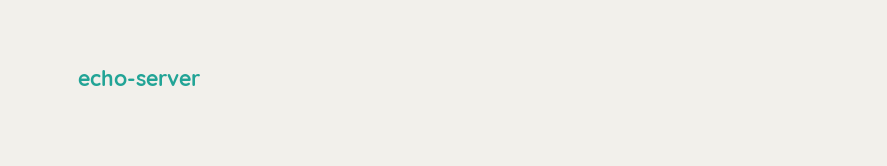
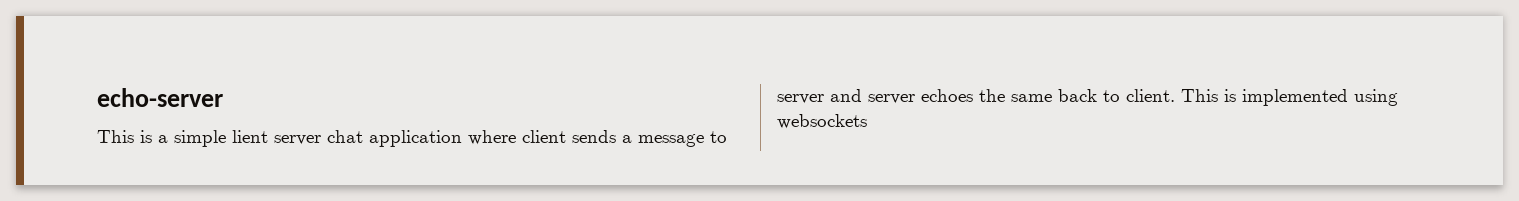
(200, 78) none -> [97,130,727,147] [777,89,1398,106] [777,114,867,129] // This is a simple lient server chat application where client sends a message to server and server echoes the same back to client. This is implemented using websockets

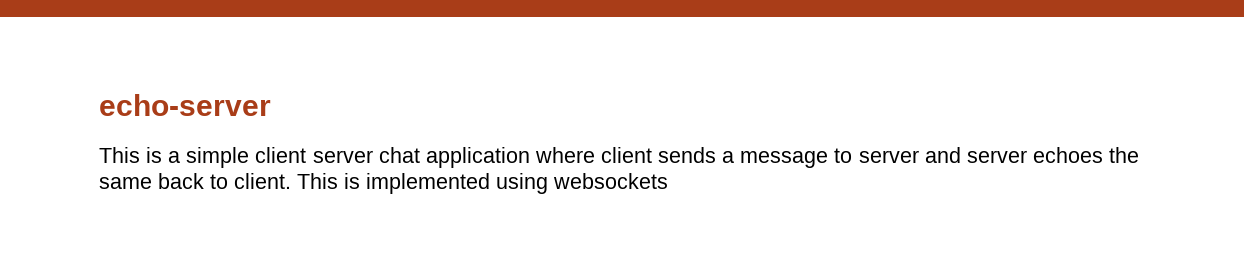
[232,130,268,143] lient -> [255,147,307,163] client

